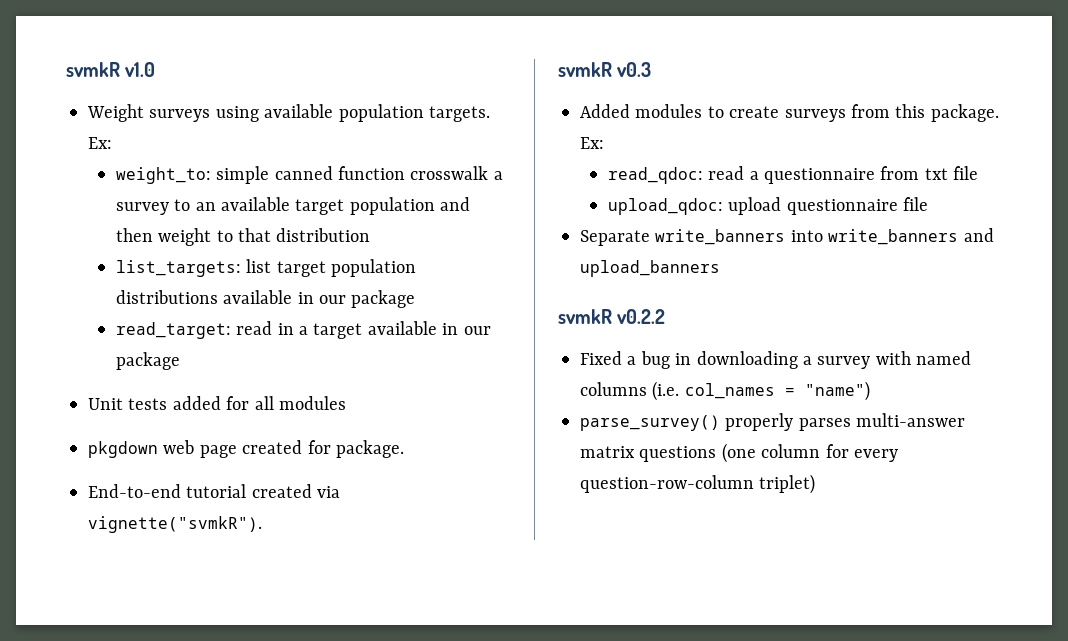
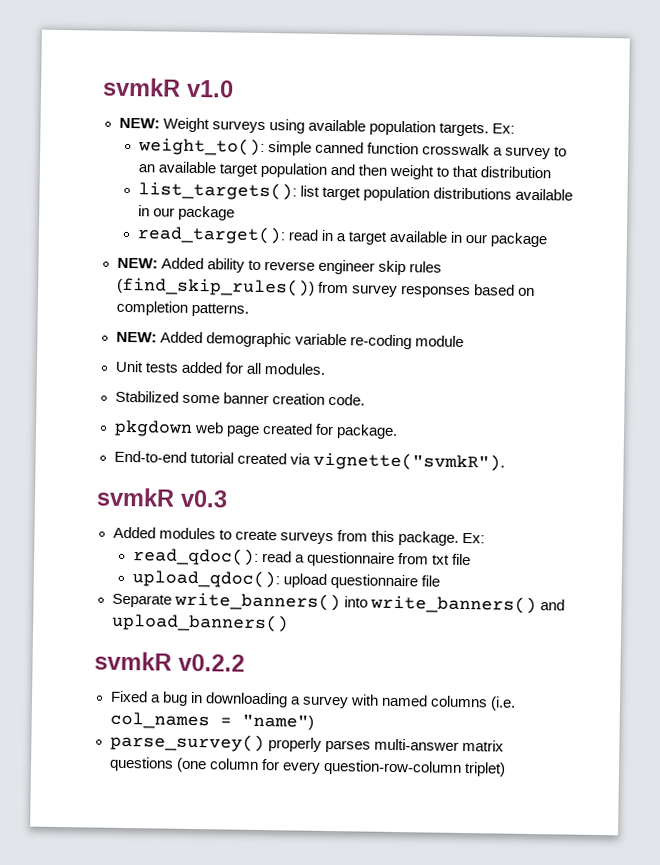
(156, 69) none -> [118,117,160,129] NEW:
[115,167,211,184] weight_to: -> [137,137,265,156] weight_to():
[115,260,241,277] list_targets: -> [137,181,297,201] list_targets():
[115,322,231,339] read_target: -> [136,225,286,245] read_target():
(180, 361) none -> [116,257,442,276] [116,276,535,299] [115,300,249,317] [115,331,464,350] // NEW: Added ability to reverse engineer skip rules (find_skip_rules()) from survey responses based on completion patterns. // NEW: Added demographic variable re-coding module
[279,396,346,410] modules -> [263,363,326,375] [114,390,365,406] modules. // Stabilized some banner creation code.
[607,167,703,184] read_qdoc: -> [132,547,259,566] read_qdoc():
[607,198,723,215] upload_qdoc: -> [131,569,280,589] upload_qdoc():
[655,228,994,245] [580,260,720,277] write_banners into write_banners and upload_banners -> [173,591,565,615] [111,612,289,633] write_banners() into write_banners() and upload_banners()

